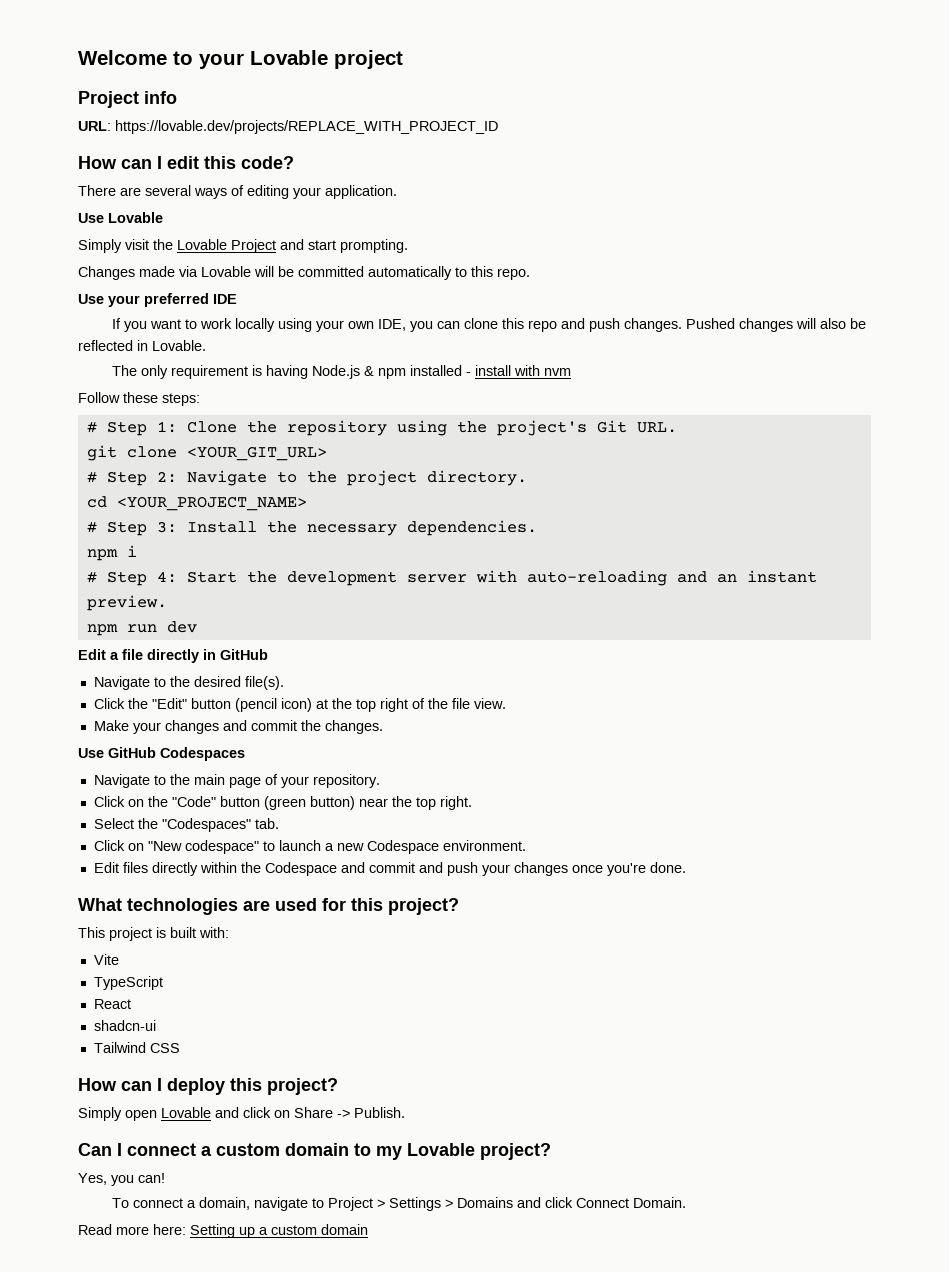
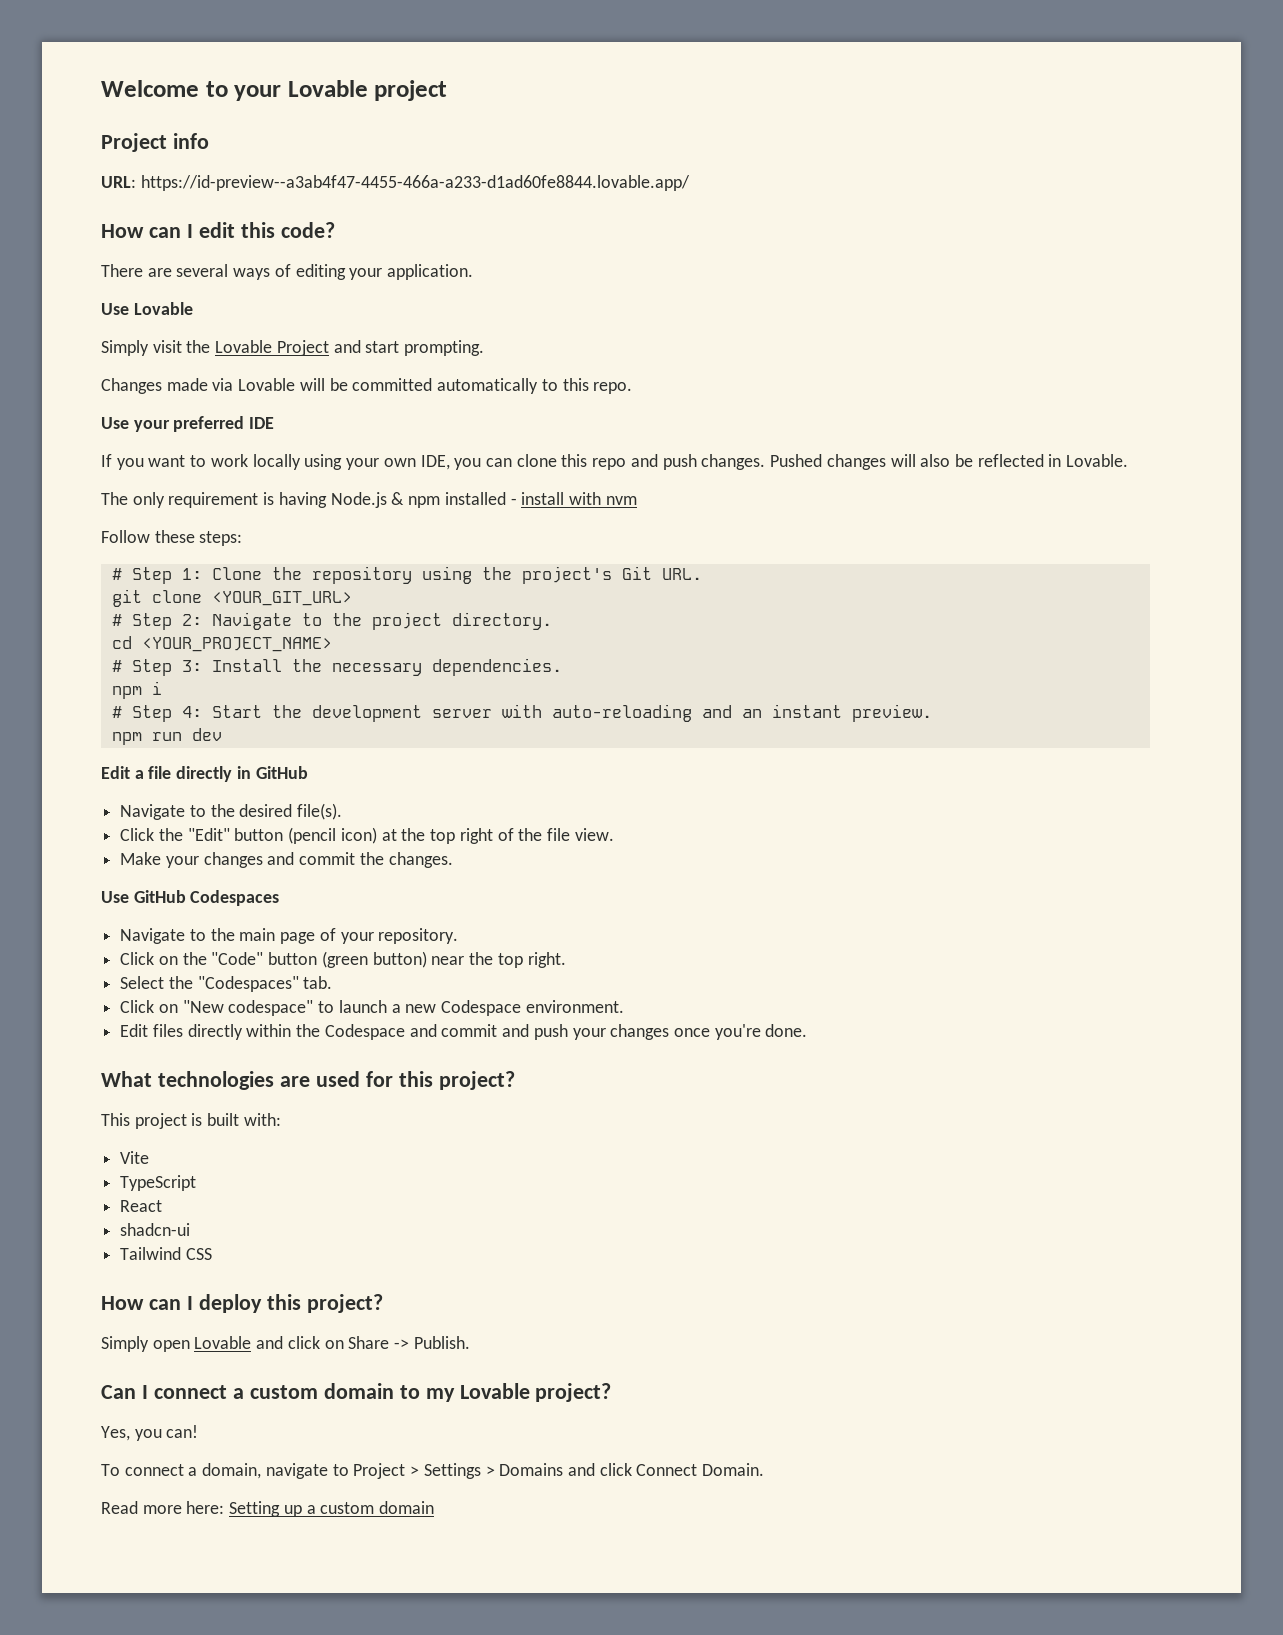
[115,120,498,134] https://lovable.dev/projects/REPLACE_WITH_PROJECT_ID -> [140,175,690,191] https://id-preview--a3ab4f47-4455-466a-a233-d1ad60fe8844.lovable.app/

